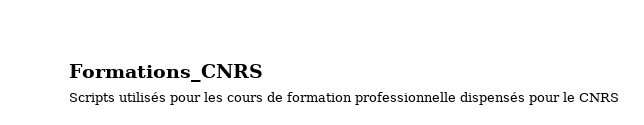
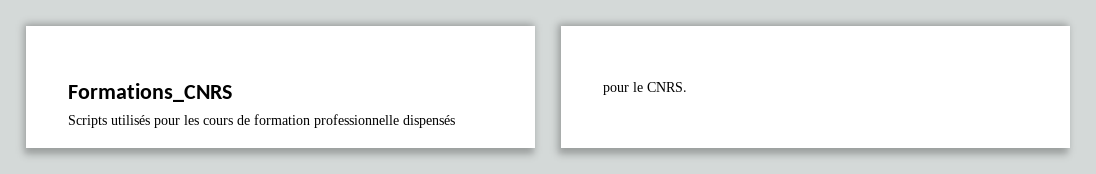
[579,93,619,102] CNRS -> [647,82,687,92] CNRS.

